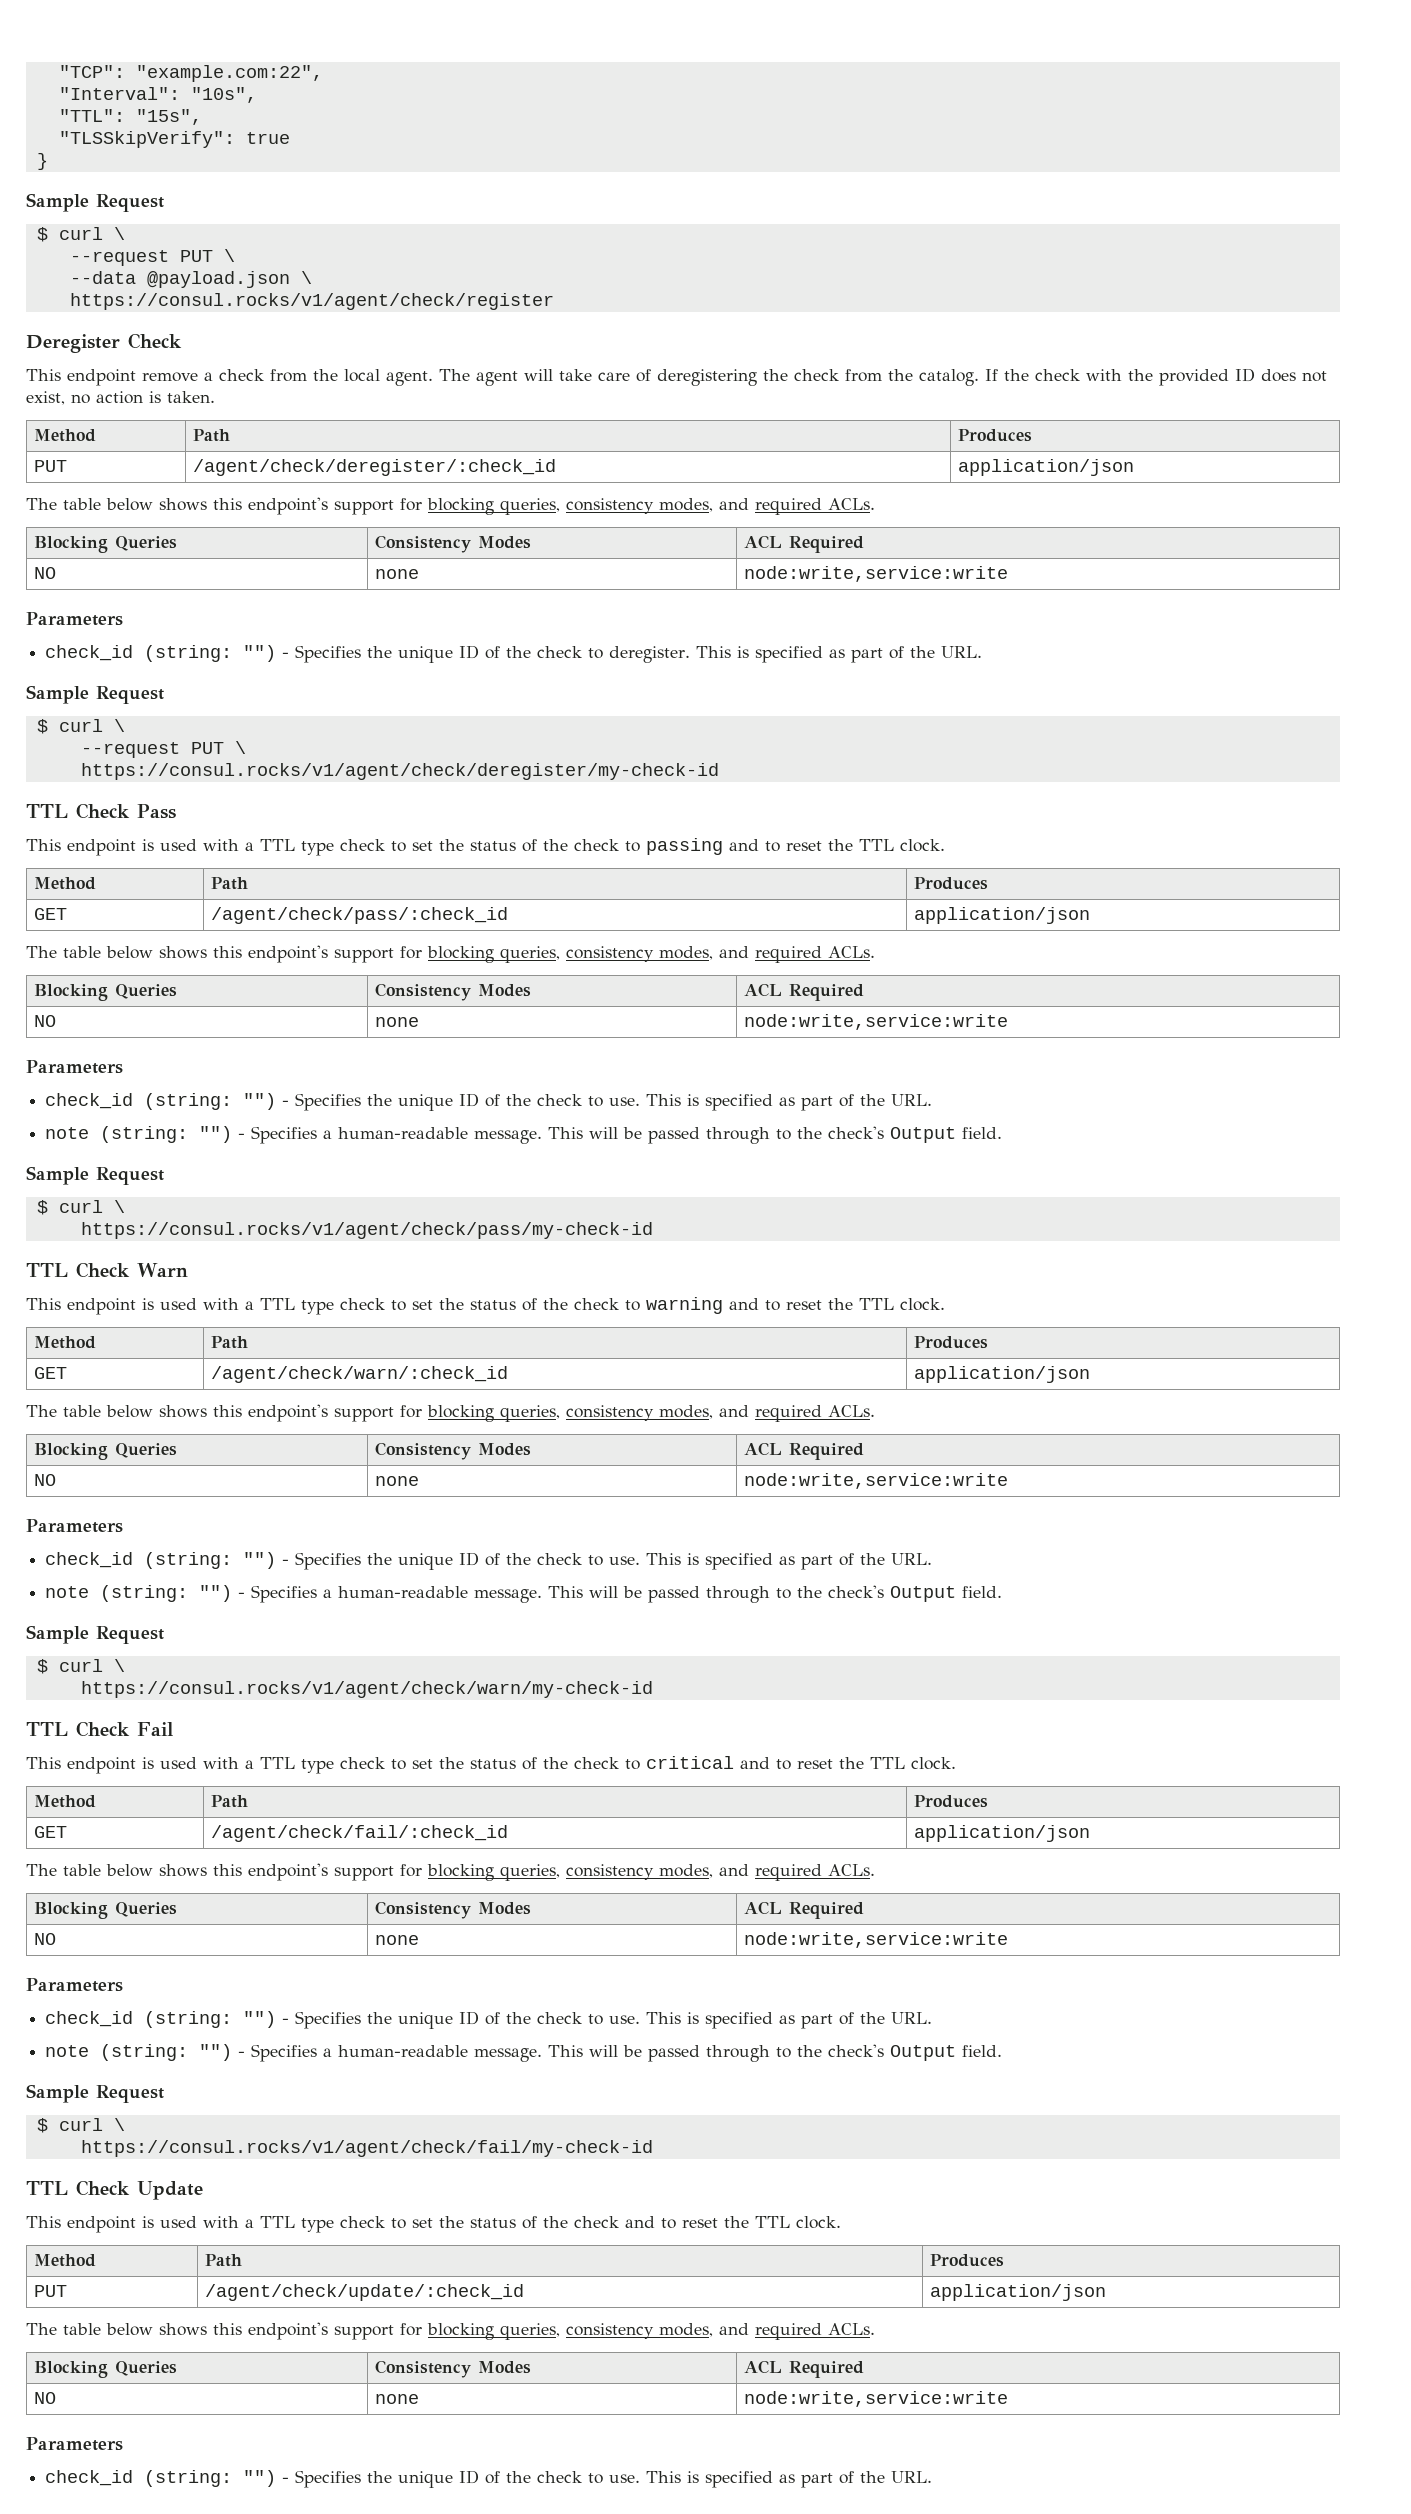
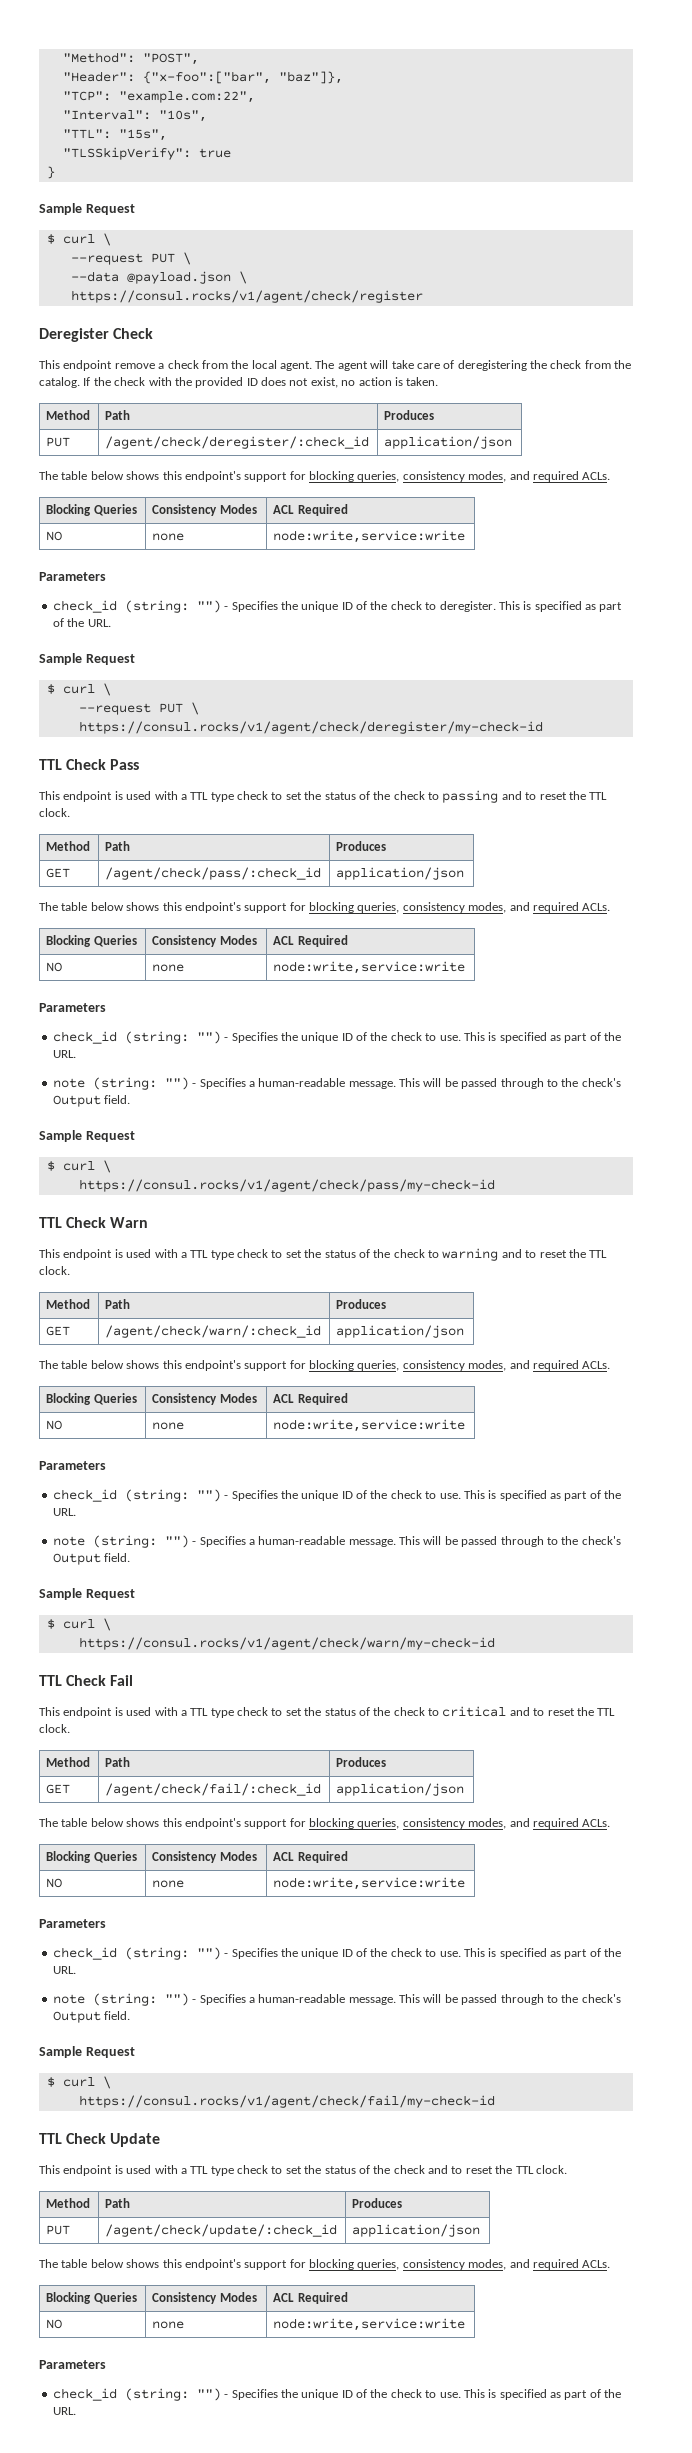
(58, 71) none -> [62,52,199,65] [62,71,343,84] "Method": "POST", // "Header": {"x-foo":["bar", "baz"]}, //

